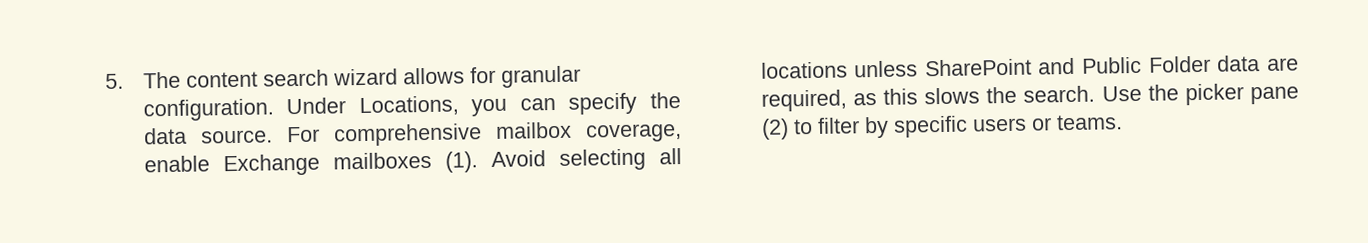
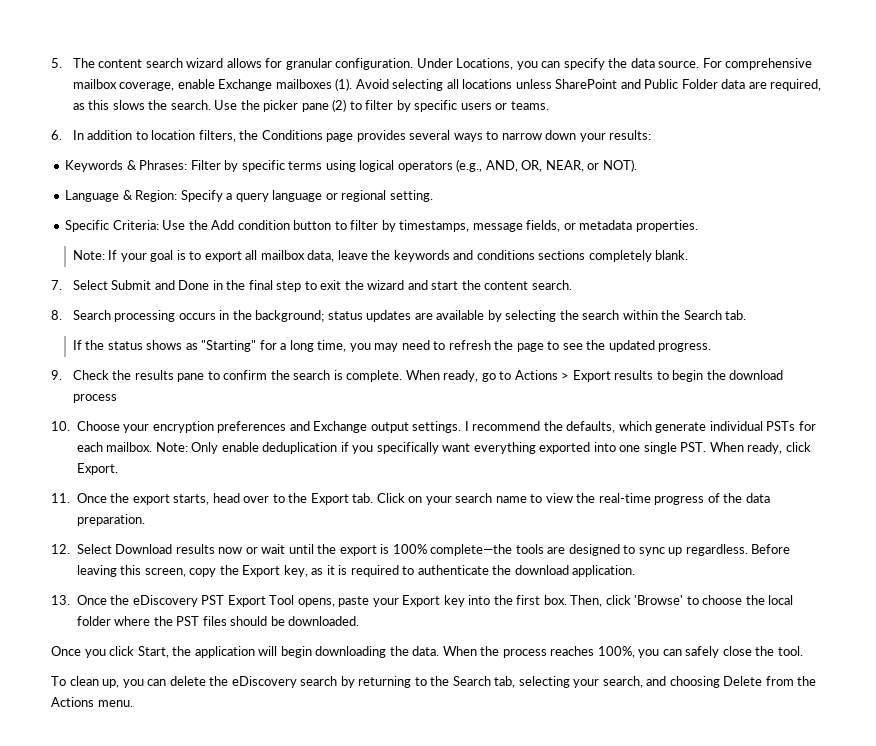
(1123, 122) none -> [51,130,652,142] [65,159,637,172] [65,190,433,202] [65,220,698,232] [72,250,689,262] [51,280,572,292] [51,310,747,322] [72,340,712,352] [51,370,784,382] [72,394,117,403] [51,421,816,433] [76,442,811,454] [76,463,118,475] [51,493,770,505] [76,514,145,526] [51,544,791,556] [76,565,636,577] [51,595,794,607] [76,616,360,626] [51,646,803,658] [51,676,817,688] [51,697,133,707] // 6. In addition to location filters, the Conditions page provides several ways to narrow down your results: // Keywords & Phrases: Filter by specific terms using logical operators (e.g., AND, OR, NEAR, or NOT). // Language & Region: Specify a query language or regional setting. // Specific Criteria: Use the Add condition button to filter by timestamps, message fields, or metadata properties. // Note: If your goal is to export all mailbox data, leave the keywords and conditions sections completely blank. // 7. Select Submit and Done in the final step to exit the wizard and start the content search. // 8. Search processing occurs in the background; status updates are available by selecting the search within the Search tab. // If the status shows as "Starting" for a long time, you may need to refresh the page to see the updated progress. // 9. Check the results pane to confirm the search is complete. When ready, go to Actions > Export results to begin the download process // 10. Choose your encryption preferences and Exchange output settings. I recommend the defaults, which generate individual PSTs for each mailbox. Note: Only enable deduplication if you specifically want everything exported into one single PST. When ready, click Export. // 11. Once the export starts, head over to the Export tab. Click on your search name to view the real-time progress of the data preparation. // 12. Select Download results now or wait until the export is 100% complete—the tools are designed to sync up regardless. Before leaving this screen, copy the Export key, as it is required to authenticate the download application. // 13. Once the eDiscovery PST Export Tool opens, paste your Export key into the first box. Then, click 'Browse' to choose the local folder where the PST files should be downloaded. // Once you click Start, the application will begin downloading the data. When the process reaches 100%, you can safely close the tool. // To clean up, you can delete the eDiscovery search by returning to the Search tab, selecting your search, and choosing Delete from the Actions menu.

